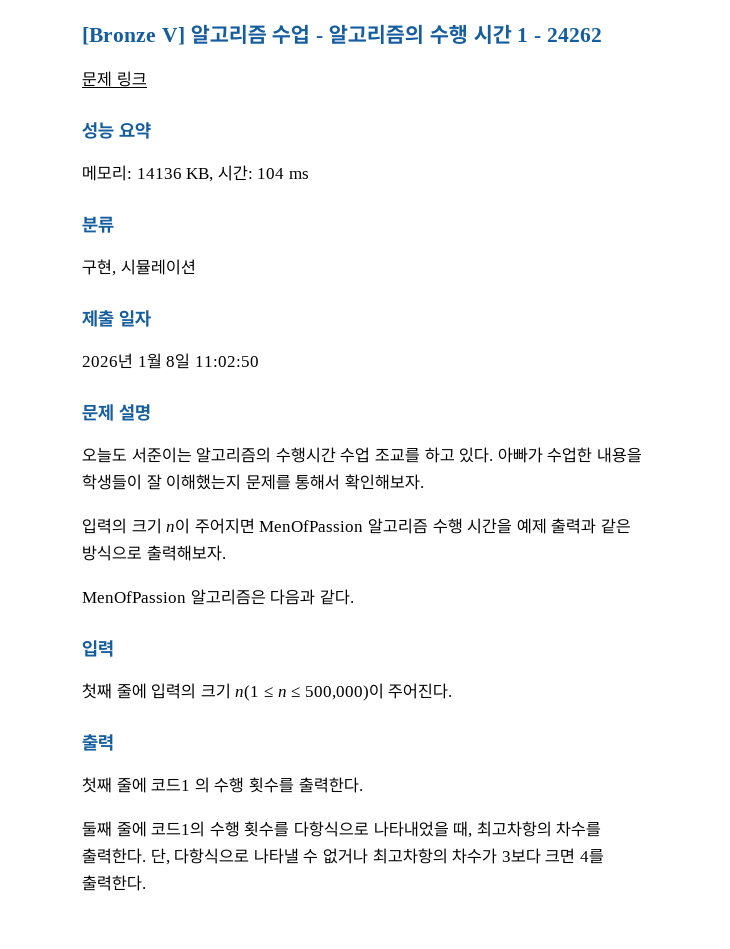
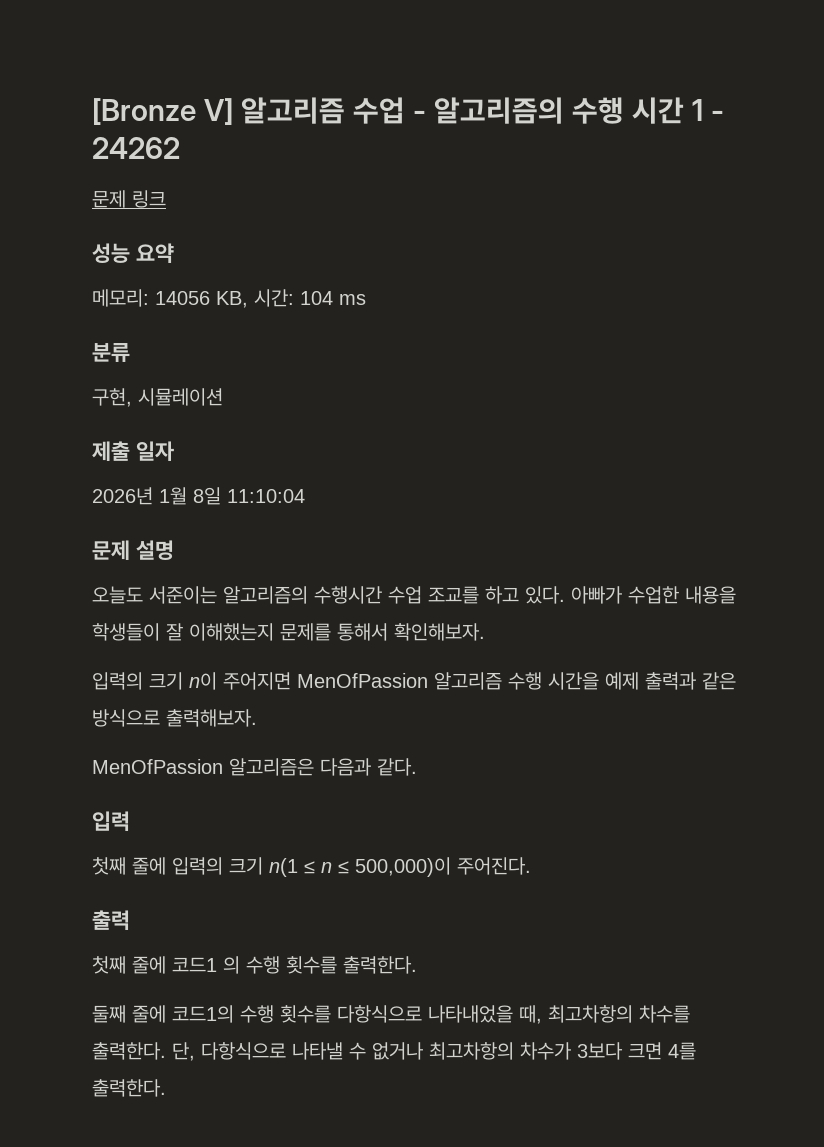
[136,168,182,179] 14136 -> [155,291,210,305] 14056
[194,356,259,367] 11:02:50 -> [227,489,305,503] 11:10:04

